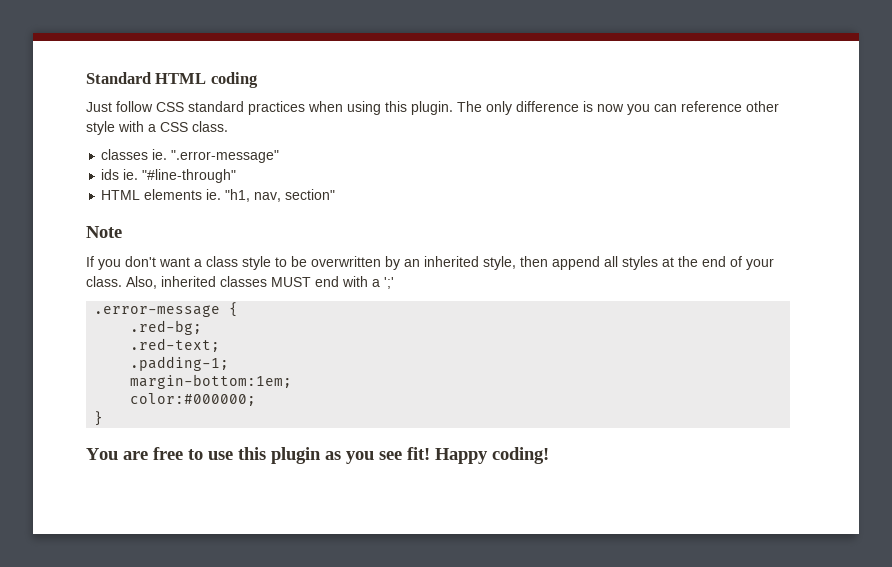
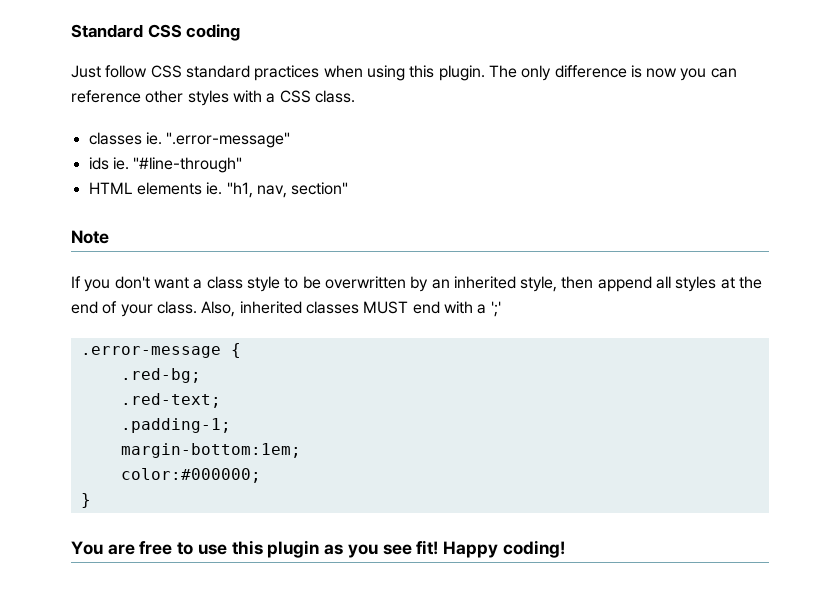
[155,73,207,84] HTML -> [147,24,182,38] CSS
[86,121,115,135] style -> [187,90,229,106] styles

